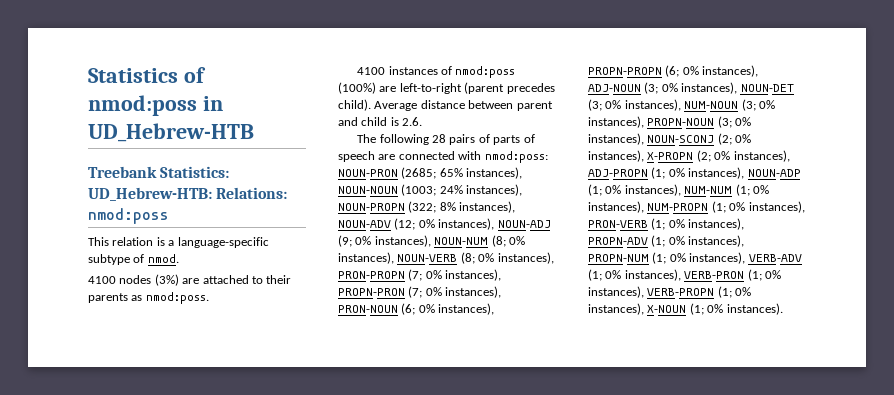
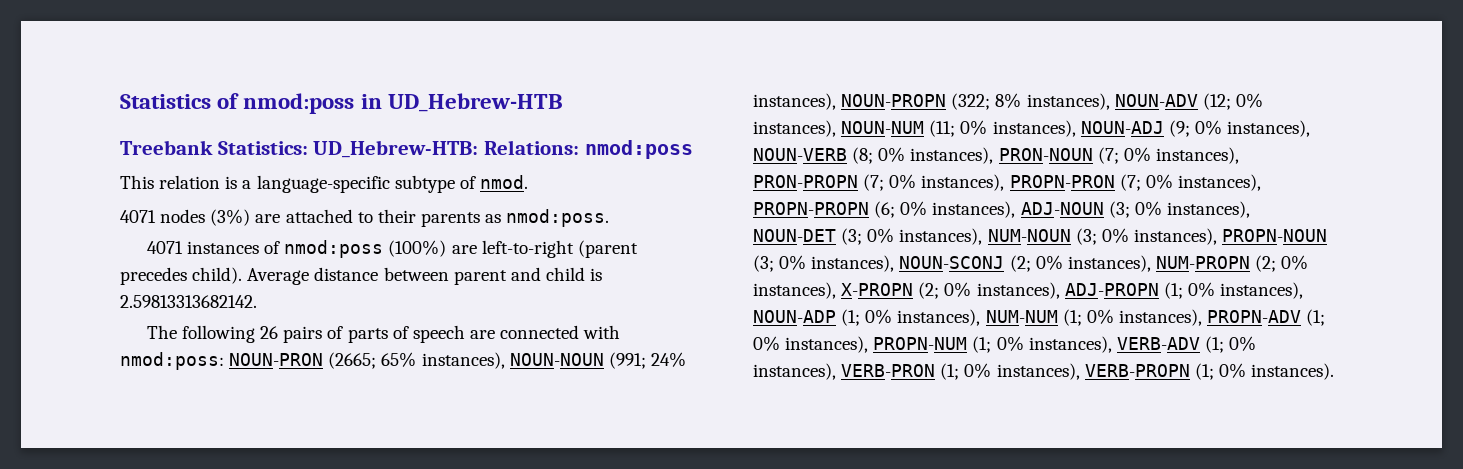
[88,276,116,284] 4100 -> [120,210,156,223] 4071
[357,67,386,75] 4100 -> [146,241,183,254] 4071
[402,117,423,126] 2.6. -> [120,295,257,308] 2.59813313682142.
[432,134,447,143] 28 -> [260,326,279,339] 26
[401,167,437,179] (2685; -> [328,352,377,369] (2665;
[401,184,437,196] (1003; -> [608,352,646,369] (991;
(495, 224) none -> [841,120,1076,137] NOUN-NUM (11; 0% instances),
[434,235,525,247] [338,252,475,264] NOUN-NUM (8; 0% instances), NOUN-VERB (8; -> [753,147,1119,164] NOUN-VERB (8; 0% instances), PRON-NOUN (7;
[338,303,495,315] PRON-NOUN (6; 0% instances), -> (1261, 182) none
(644, 156) none -> [1155,255,1309,272] [753,282,836,299] NUM-PROPN (2; 0% instances),
[647,201,805,213] [588,218,745,230] NUM-PROPN (1; 0% instances), PRON-VERB (1; 0% instances), -> (1202, 317) none
[588,303,724,315] instances), X-NOUN (1; 0% -> (1246, 370) none

